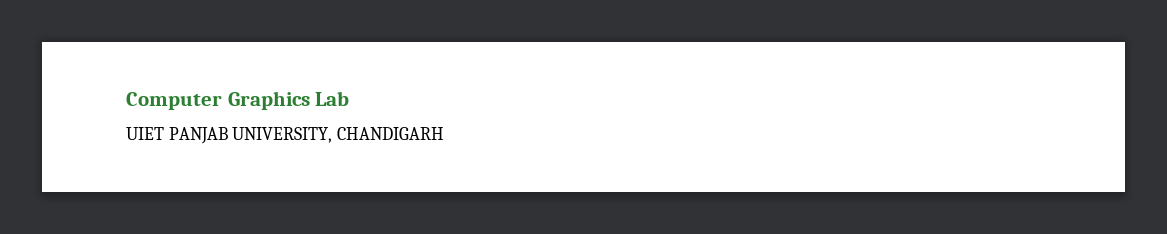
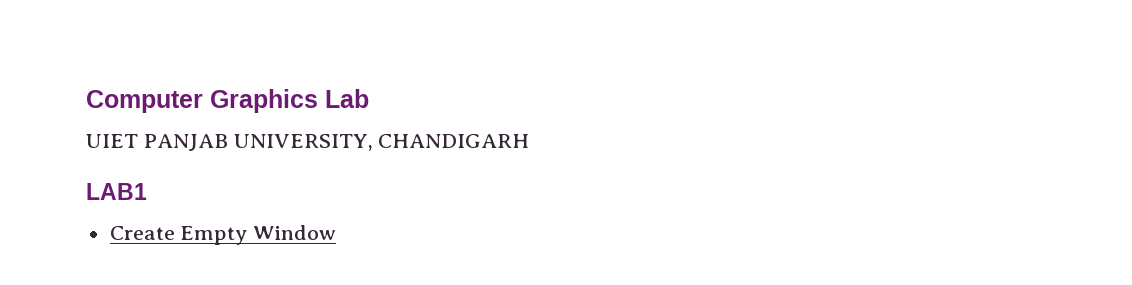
(445, 133) none -> [86,183,147,200] [109,225,337,245] // LAB1 // Create Empty Window

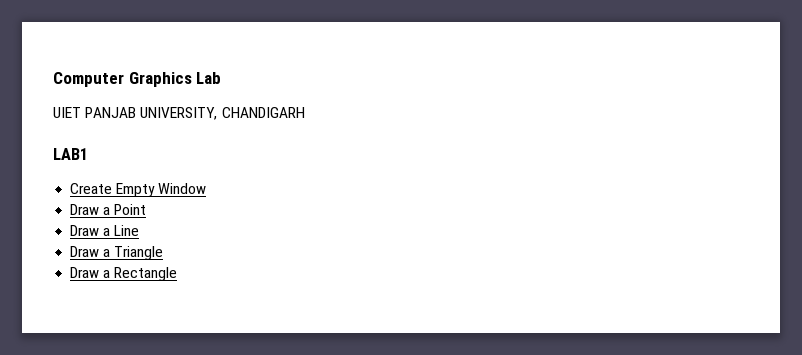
(337, 232) none -> [70,204,147,215] [70,225,140,236] [70,246,164,260] [70,267,178,281] // Draw a Point // Draw a Line // Draw a Triangle // Draw a Rectangle

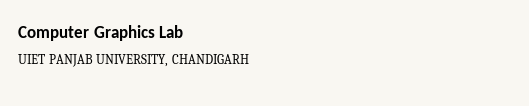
[53,148,88,160] [70,183,207,197] [70,204,147,215] [70,225,140,236] [70,246,164,260] [70,267,178,281] // LAB1 // Create Empty Window // Draw a Point // Draw a Line // Draw a Triangle // Draw a Rectangle -> (249, 59) none

